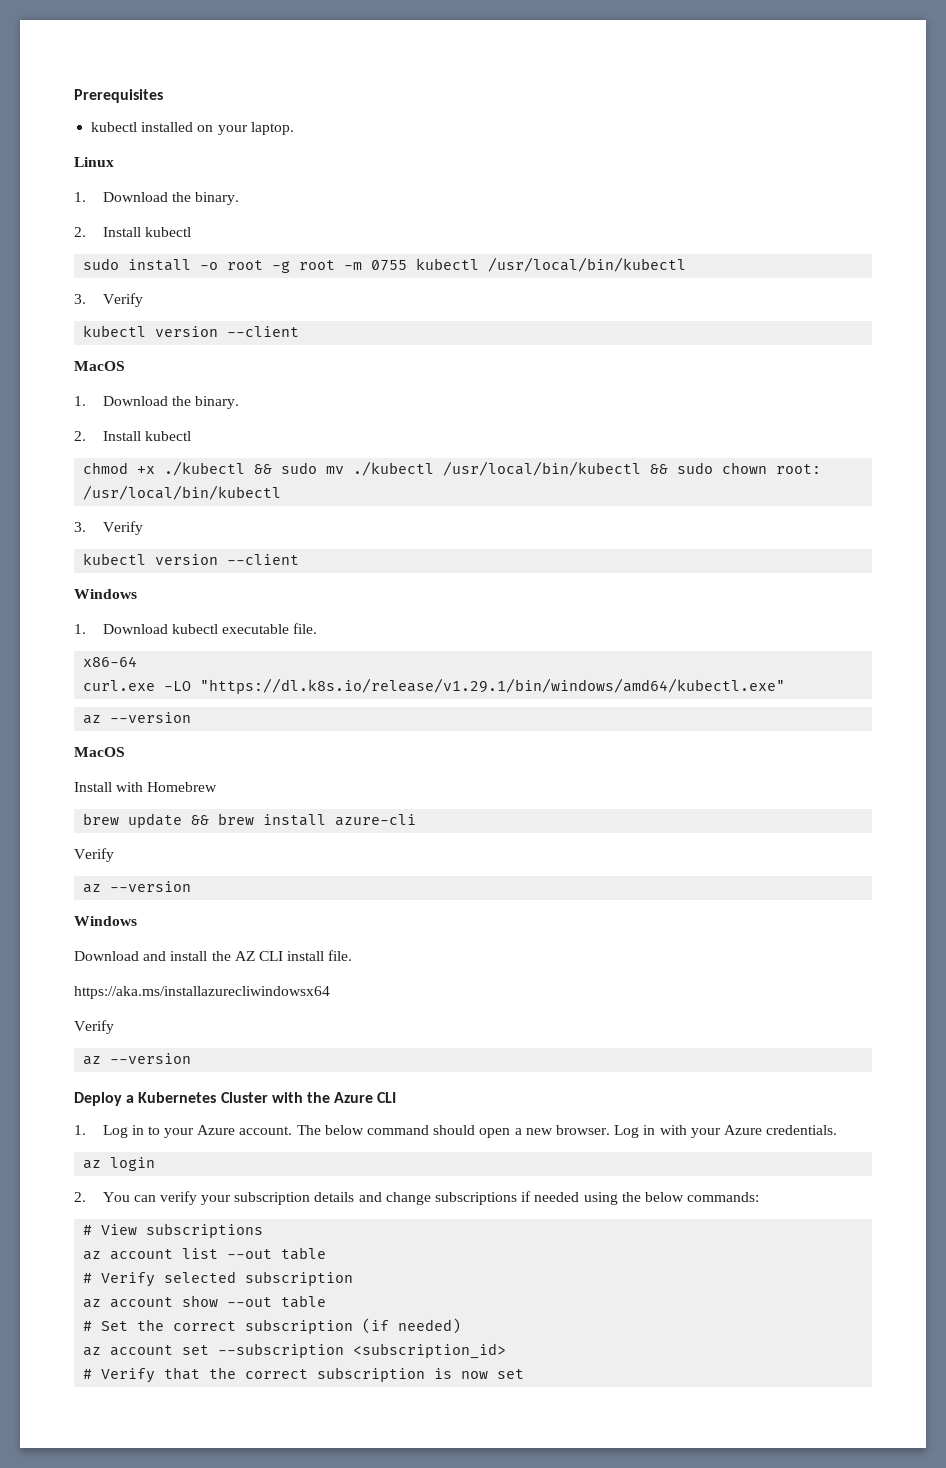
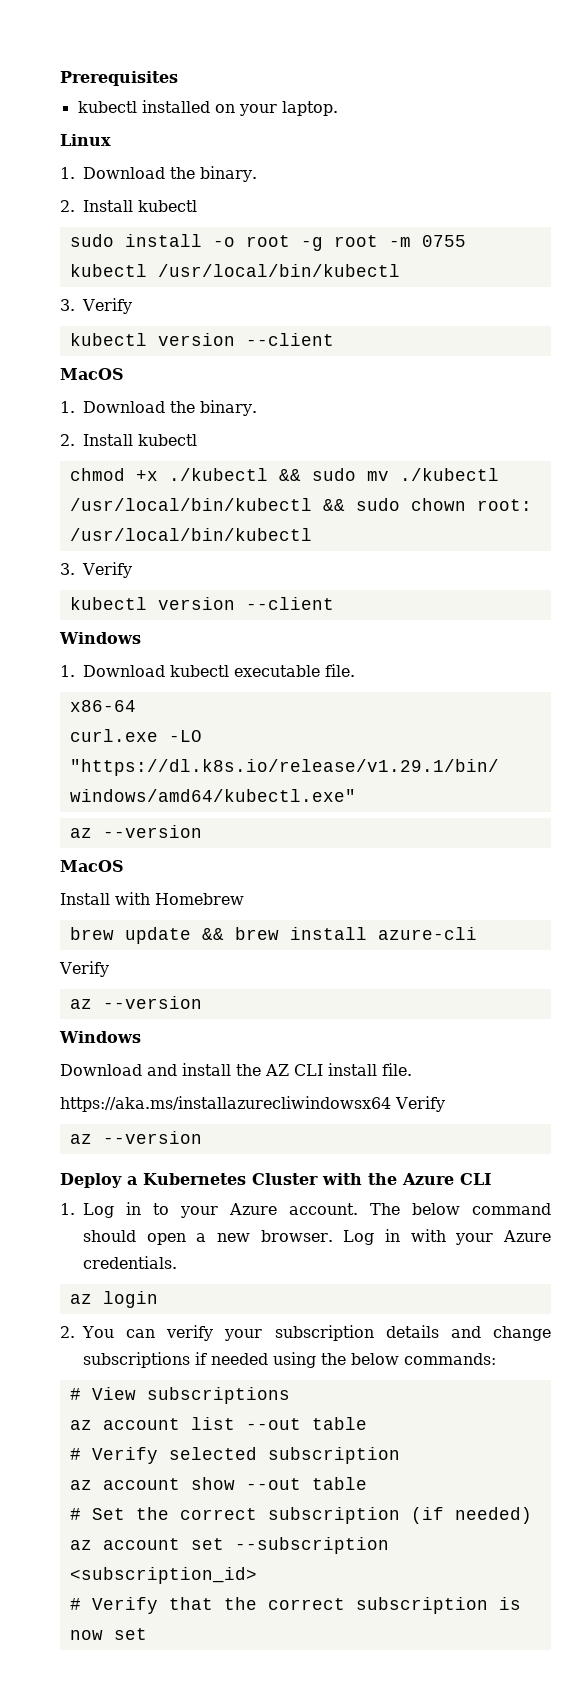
(330, 992) // -> (391, 1104) none

